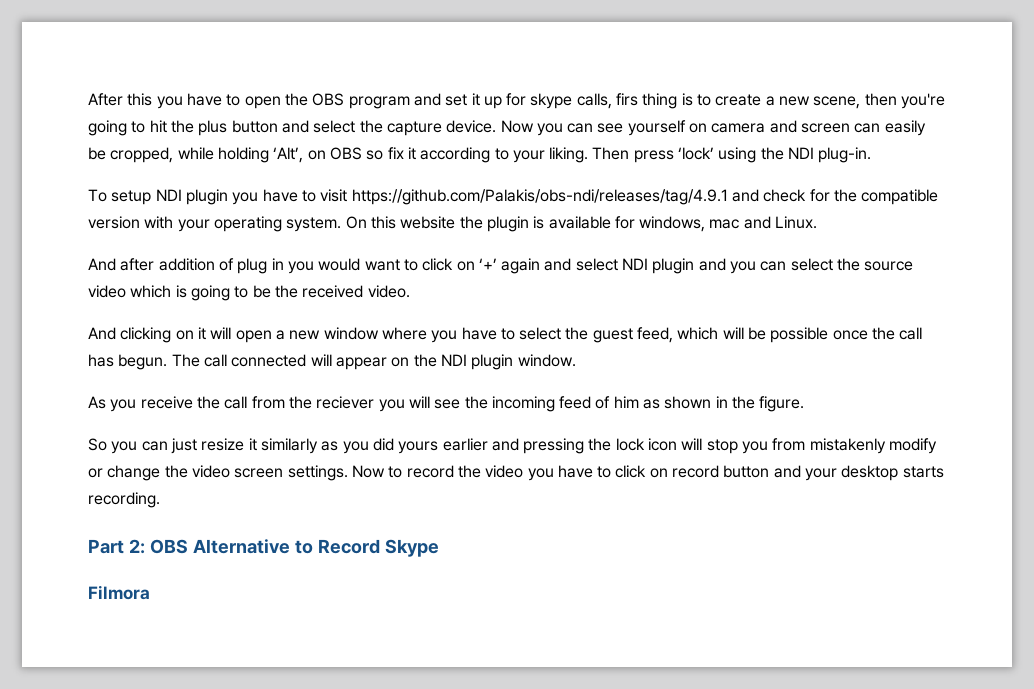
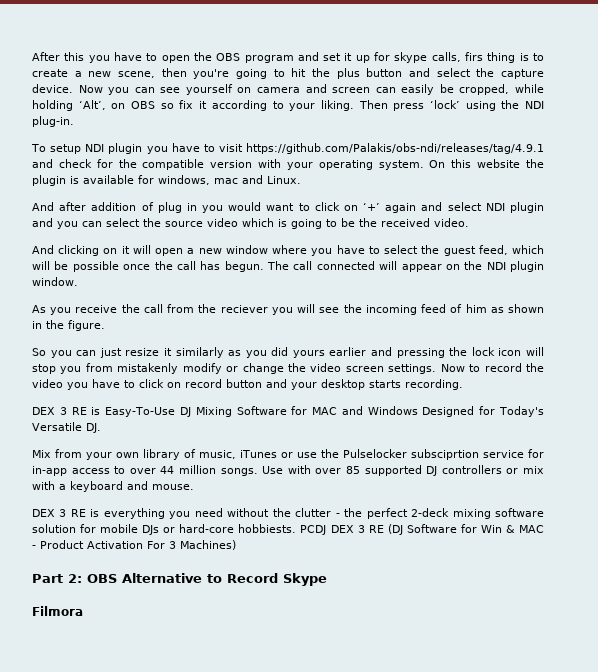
(160, 500) none -> [32,406,545,417] [32,422,101,433] [32,449,544,460] [32,465,545,476] [32,481,194,492] [32,508,544,519] [32,524,544,535] [32,540,236,550] // DEX 3 RE is Easy-To-Use DJ Mixing Software for MAC and Windows Designed for Today's Versatile DJ. // Mix from your own library of music, iTunes or use the Pulselocker subsciprtion service for in-app access to over 44 million songs. Use with over 85 supported DJ controllers or mix with a keyboard and mouse. // DEX 3 RE is everything you need without the clutter - the perfect 2-deck mixing software solution for mobile DJs or hard-core hobbiests. PCDJ DEX 3 RE (DJ Software for Win & MAC - Product Activation For 3 Machines)

